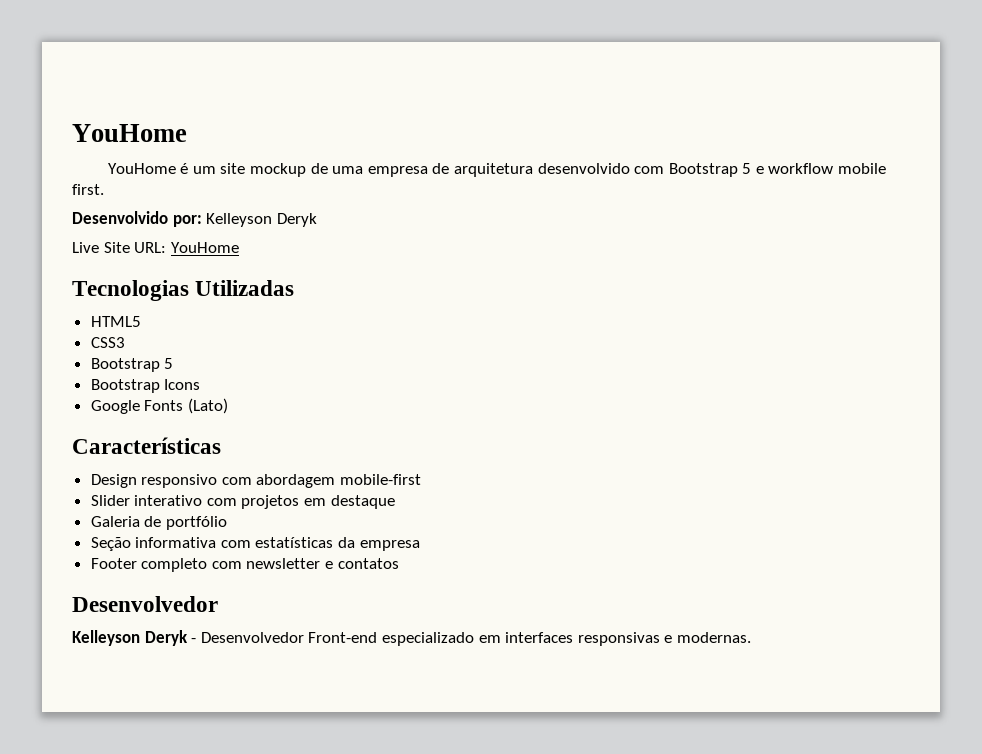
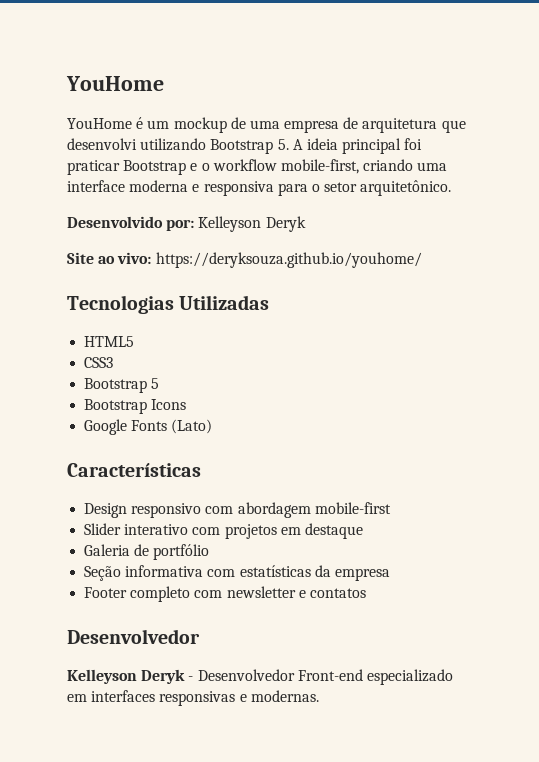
[220,163,246,174] site -> (170, 124) none
[537,163,887,177] [72,184,104,195] desenvolvido com Bootstrap 5 e workflow mobile first. -> [441,120,466,133] [67,138,423,154] [67,159,448,175] [67,180,452,196] que desenvolvi utilizando Bootstrap 5. A ideia principal foi praticar Bootstrap e o workflow mobile-first, criando uma interface moderna e responsiva para o setor arquitetônico.
[72,242,239,253] Live Site URL: YouHome -> [67,252,422,268] Site ao vivo: https://deryksouza.github.io/youhome/

